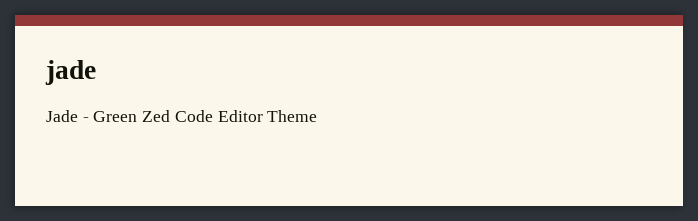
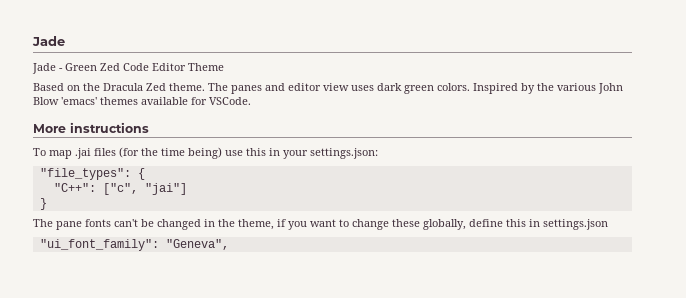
[45,60,96,85] jade -> [32,36,65,46] Jade
(318, 116) none -> [33,83,623,94] [33,97,251,105] [33,122,149,133] [33,147,378,159] [39,168,145,180] [53,183,187,195] [39,198,47,210] [33,219,608,230] [39,239,229,251] // Based on the Dracula Zed theme. The panes and editor view uses dark green colors. Inspired by the various John Blow 'emacs' themes available for VSCode. // More instructions // To map .jai files (for the time being) use this in your settings.json: // "file_types": { // "C++": ["c", "jai"] // } // The pane fonts can't be changed in the theme, if you want to change these globally, define this in settings.json // "ui_font_family": "Geneva",

